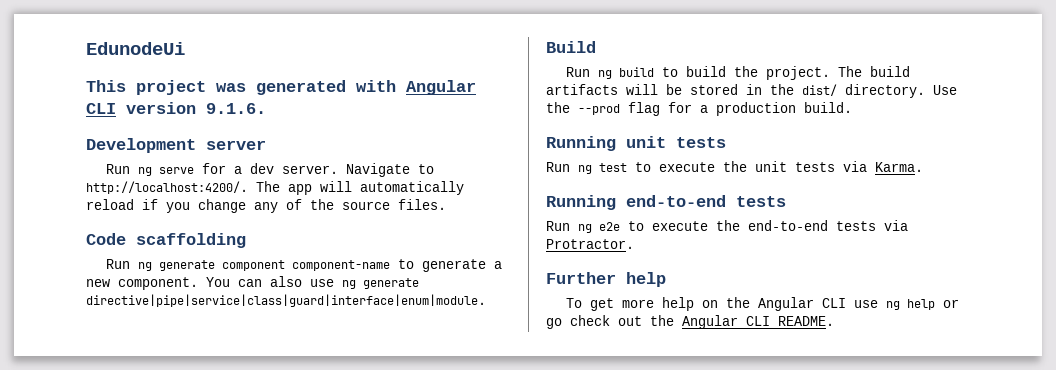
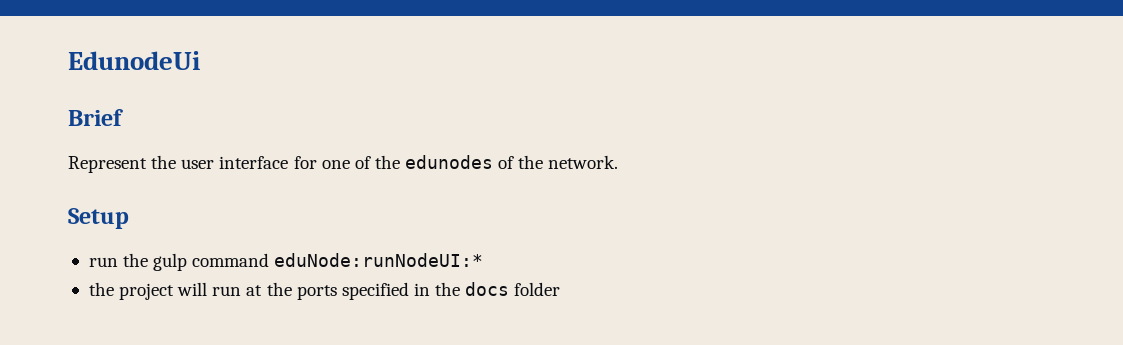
[86,80,476,95] [86,102,266,114] [86,138,266,153] [105,163,434,177] [86,181,464,195] [86,199,446,213] [86,233,246,248] [105,259,502,272] [86,276,419,290] [86,294,486,307] [546,41,596,53] [565,66,910,80] [546,84,957,98] [546,102,852,116] [546,136,726,151] [546,161,923,174] [546,195,786,210] [546,220,908,233] [546,239,634,249] [546,272,666,287] [565,297,959,311] [546,315,834,329] This project was generated with Angular CLI version 9.1.6. // Development server // Run ng serve for a dev server. Navigate to http://localhost:4200/. The app will automatically reload if you change any of the source files. // Code scaffolding // Run ng generate component component-name to generate a new component. You can also use ng generate directive|pipe|service|class|guard|interface|enum|module. // Build // Run ng build to build the project. The build artifacts will be stored in the dist/ directory. Use the --prod flag for a production build. // Running unit tests // Run ng test to execute the unit tests via Karma. // Running end-to-end tests // Run ng e2e to execute the end-to-end tests via Protractor. // Further help // To get more help on the Angular CLI use ng help or go check out the Angular CLI README. -> [68,109,123,126] [68,155,619,173] [68,208,129,229] [88,253,484,271] [88,282,561,300] Brief // Represent the user interface for one of the edunodes of the network. // Setup // run the gulp command eduNode:runNodeUI:* // the project will run at the ports specified in the docs folder

